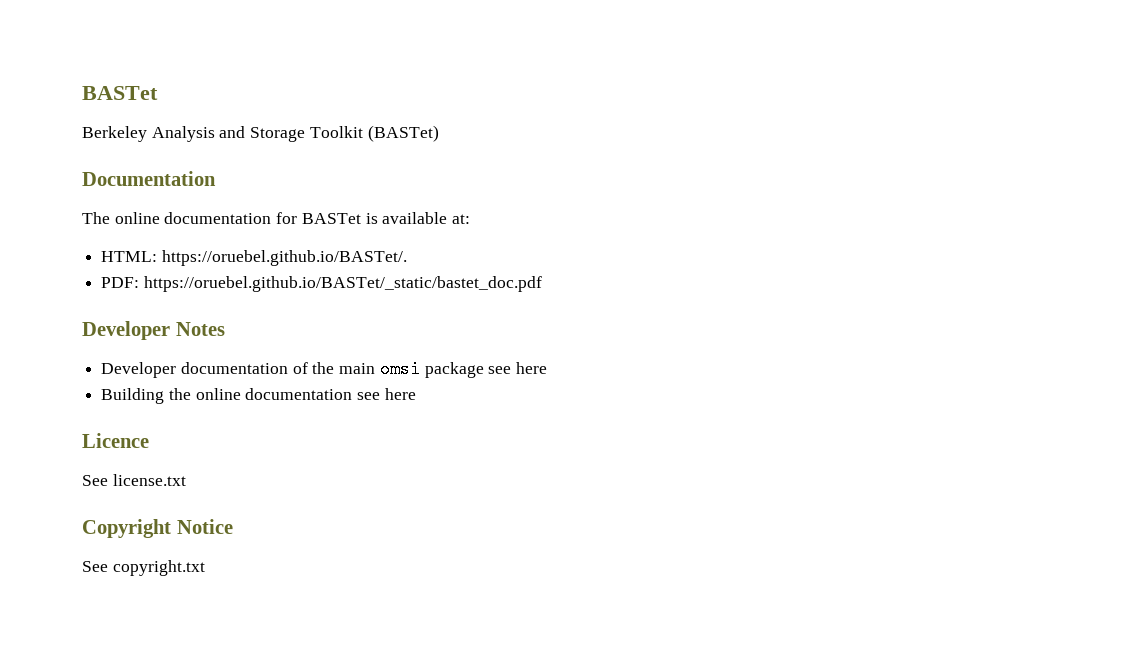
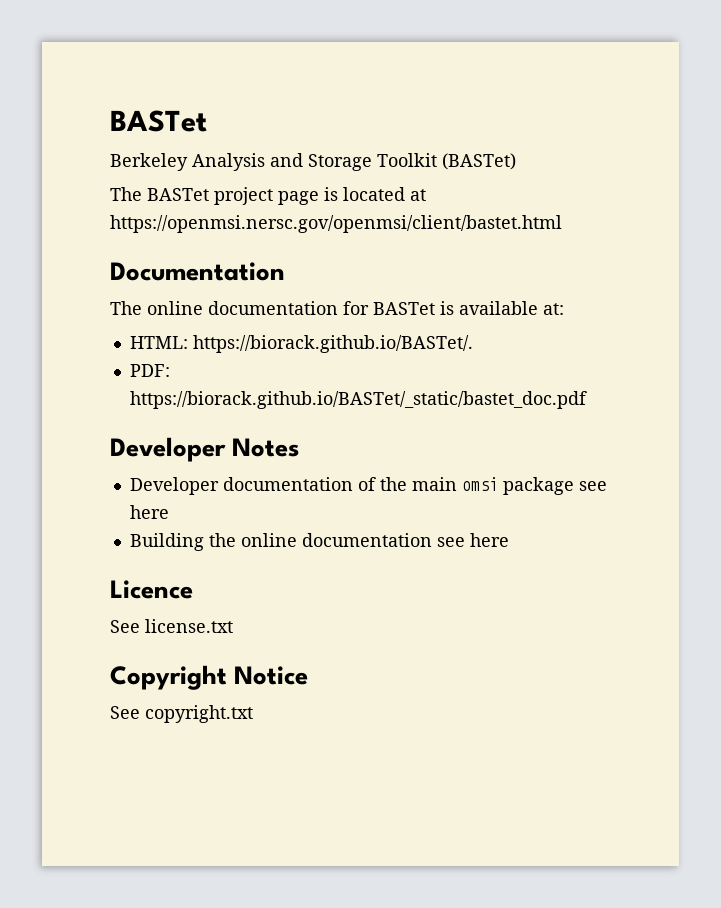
(439, 133) none -> [110,187,426,205] [110,215,562,233] // The BASTet project page is located at https://openmsi.nersc.gov/openmsi/client/bastet.html
[161,250,407,266] https://oruebel.github.io/BASTet/. -> [192,335,473,353] https://biorack.github.io/BASTet/.
[143,276,542,292] https://oruebel.github.io/BASTet/_static/bastet_doc.pdf -> [129,391,587,409] https://biorack.github.io/BASTet/_static/bastet_doc.pdf

